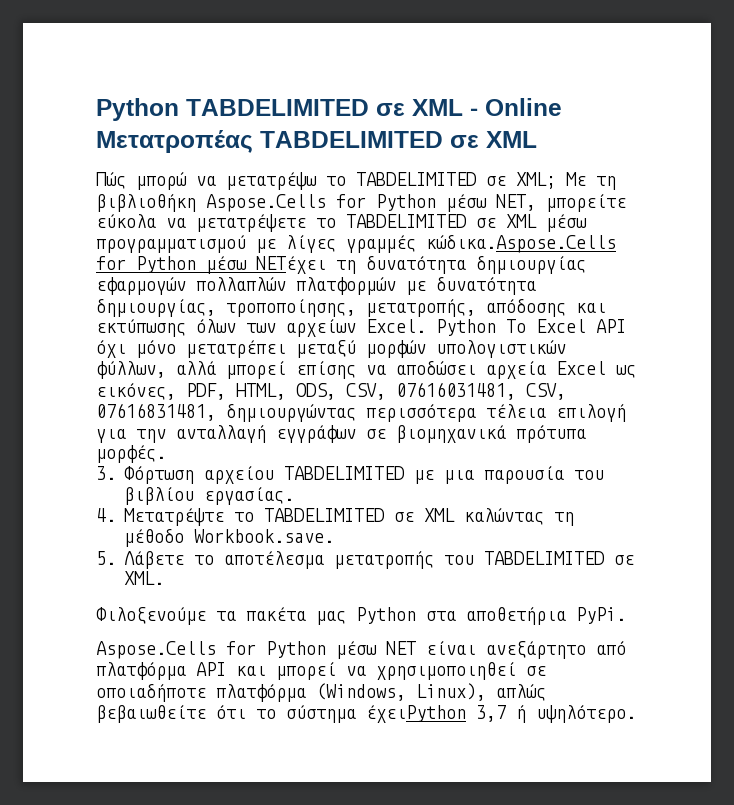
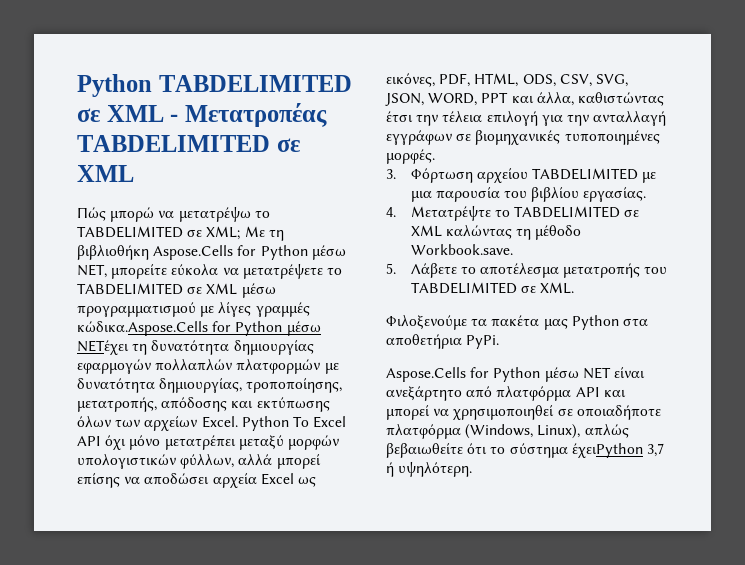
[485,98,562,116] Online -> (179, 118) none
[396,382,566,400] [96,403,476,422] 07616031481, CSV, 07616831481, δημιουργώντας περισσότερα -> [595,74,628,87] [385,92,664,106] [386,111,439,126] SVG, JSON, WORD, PPT και άλλα, καθιστώντας έτσι την
[396,425,586,443] βιομηχανικά πρότυπα -> [475,130,660,145] βιομηχανικές τυποποιημένες
[536,705,636,723] υψηλότερο. -> [398,461,473,477] υψηλότερη.

